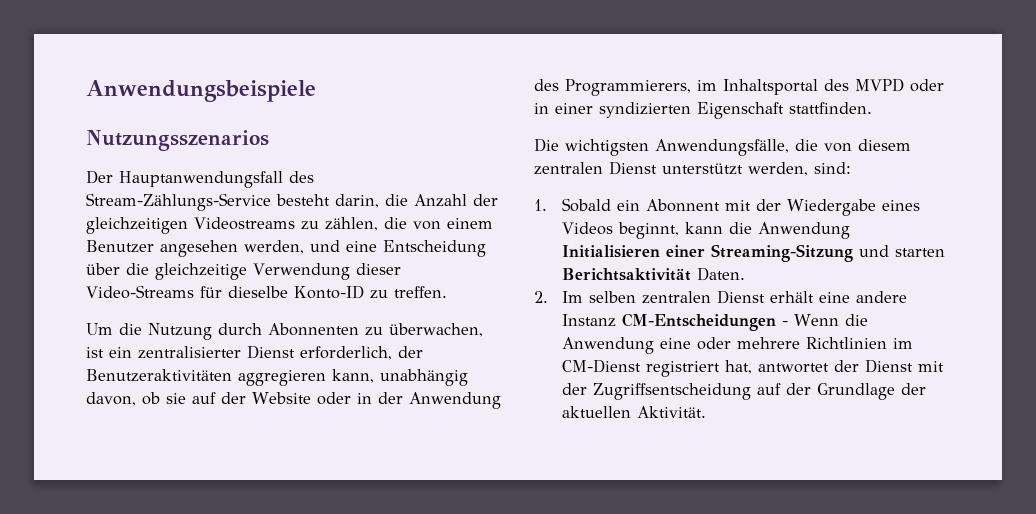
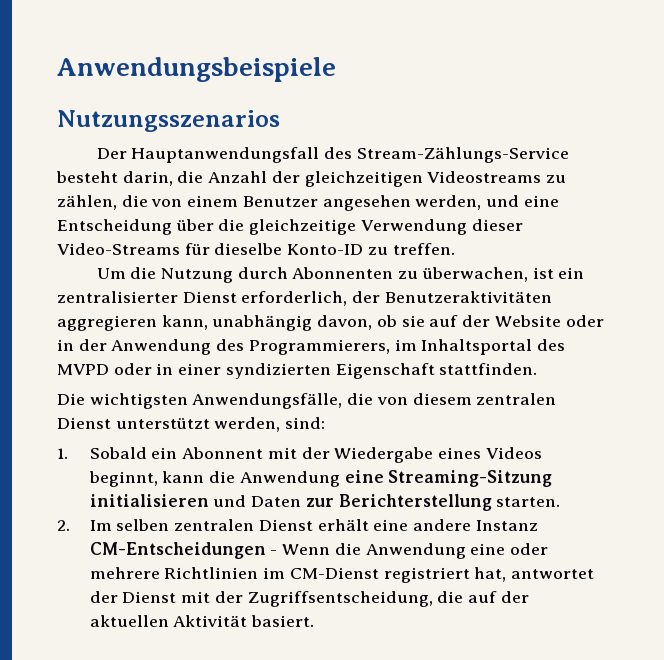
[562,244,946,262] [562,267,746,281] Initialisieren einer Streaming-Sitzung und starten Berichtsaktivität Daten. -> [344,470,553,487] [89,494,561,511] eine Streaming-Sitzung initialisieren und Daten zur Berichterstellung starten.
[593,383,927,400] [562,406,707,418] Zugriffsentscheidung auf der Grundlage der aktuellen Aktivität. -> [247,591,529,607] [89,615,315,627] Zugriffsentscheidung, die auf der aktuellen Aktivität basiert.

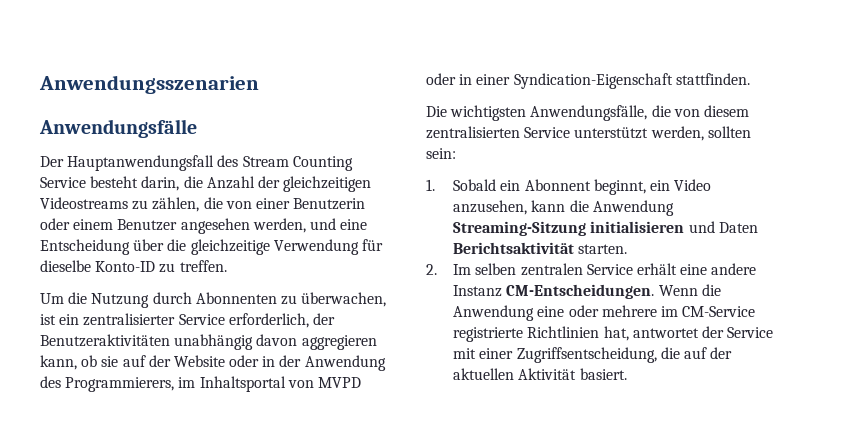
[57,57,336,82] [57,110,280,132] Anwendungsbeispiele // Nutzungsszenarios -> [39,75,259,94] [39,119,197,138] Anwendungsszenarien // Anwendungsfälle
[356,147,569,163] Stream-Zählungs-Service -> [242,156,353,171] [40,177,86,188] Stream Counting Service
(183, 203) none -> [255,198,366,210] [40,218,70,230] einer Benutzerin oder
[471,219,523,231] [57,243,180,255] dieser Video-Streams -> (359, 247) none
[182,291,237,303] Dienst -> [178,314,225,325] Service
[57,315,373,331] aggregieren kann, unabhängig davon, -> [174,334,377,350] [40,355,77,370] unabhängig davon aggregieren kann,
[537,339,566,351] des -> [287,380,314,388] von
[225,363,435,379] syndizierten Eigenschaft -> [513,73,673,89] Syndication-Eigenschaft
[476,393,557,405] [57,417,326,432] [57,447,542,463] [88,471,158,487] zentralen Dienst unterstützt werden, sind: // 1. Sobald ein Abonnent mit der Wiedergabe eines Videos beginnt, -> [426,126,751,141] [426,148,456,159] [426,179,712,195] [453,200,528,215] zentralisierten Service unterstützt werden, sollten sein: // 1. Sobald ein Abonnent beginnt, ein Video anzusehen,
[344,470,384,483] eine -> (674, 208) none
[305,494,492,511] zur Berichterstellung -> [453,242,575,254] Berichtsaktivität
[258,519,313,531] Dienst -> [586,264,633,275] Service
[89,542,278,559] CM-Entscheidungen - -> [506,284,655,299] CM-Entscheidungen.
[164,567,594,583] [89,591,243,603] Richtlinien im CM-Dienst registriert hat, antwortet der Dienst mit der -> [660,306,756,317] [453,326,774,342] [453,348,514,359] im CM-Service registrierte Richtlinien hat, antwortet der Service mit einer

